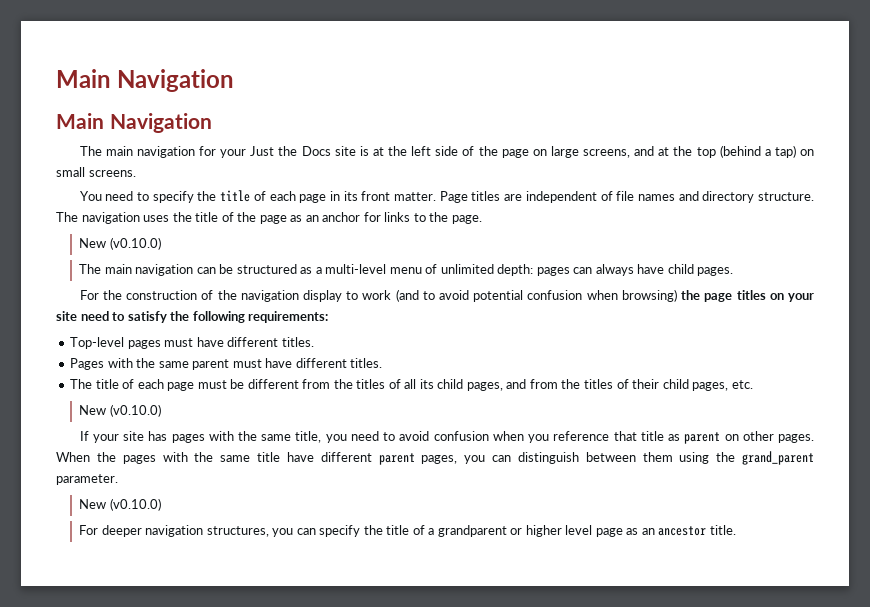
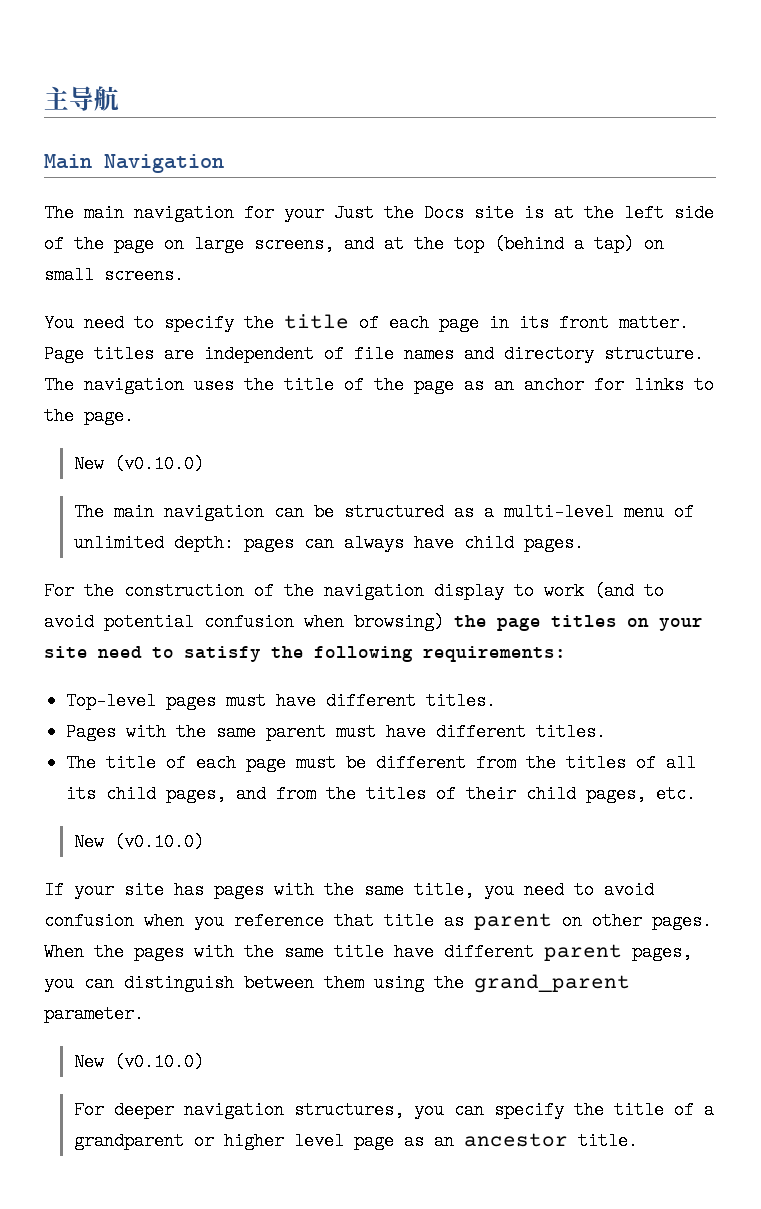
[56,69,235,92] Main Navigation -> [44,86,119,111] 主导航

